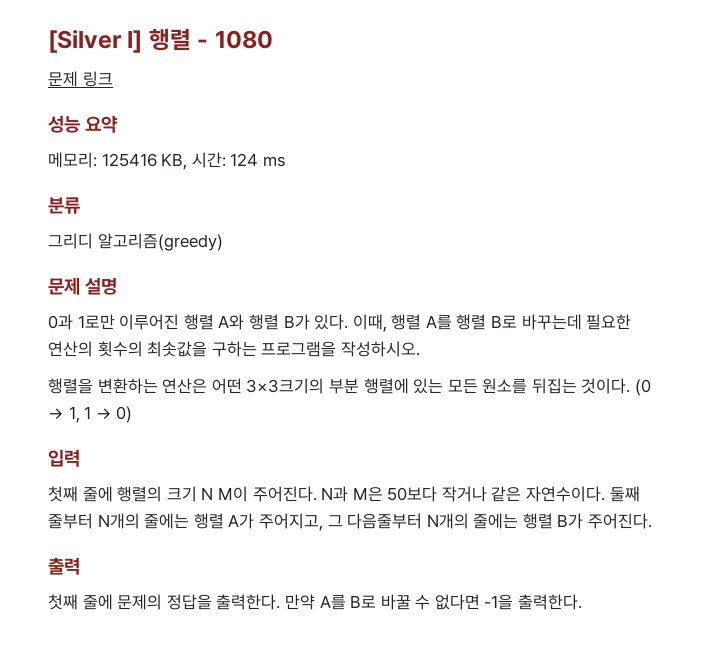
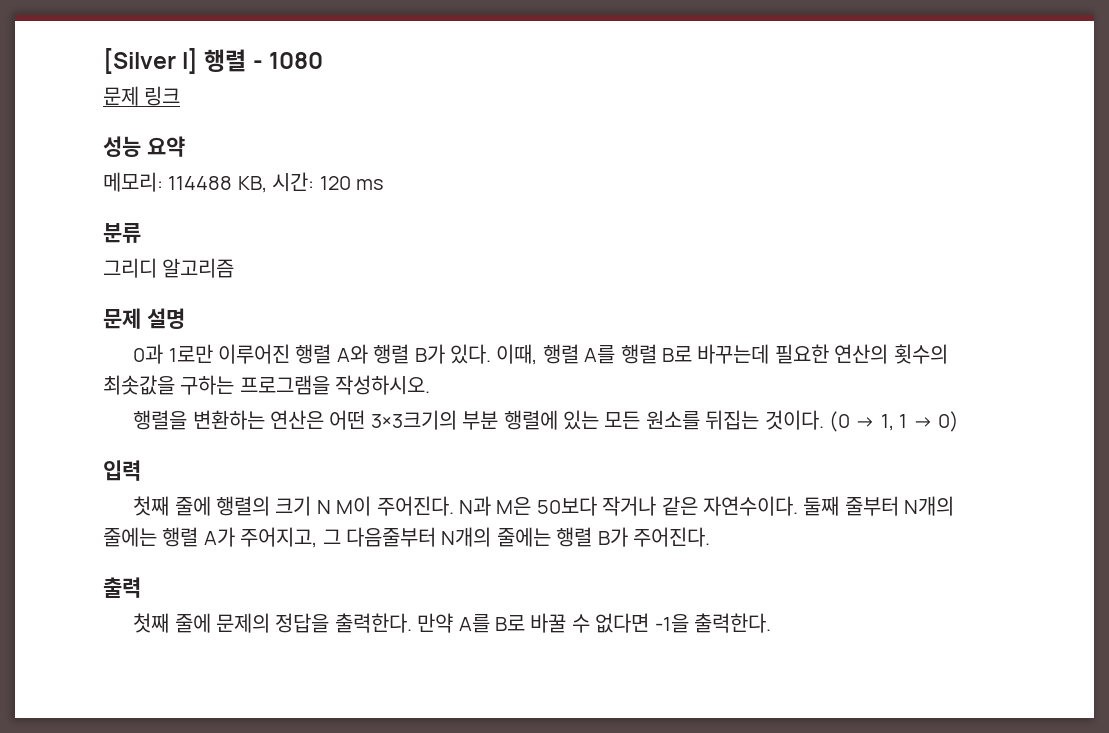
[101,153,157,167] 125416 -> [168,176,233,190] 114488
[230,153,259,166] 124 -> [319,176,351,190] 120
[97,233,223,251] 알고리즘(greedy) -> [162,258,235,278] 알고리즘

